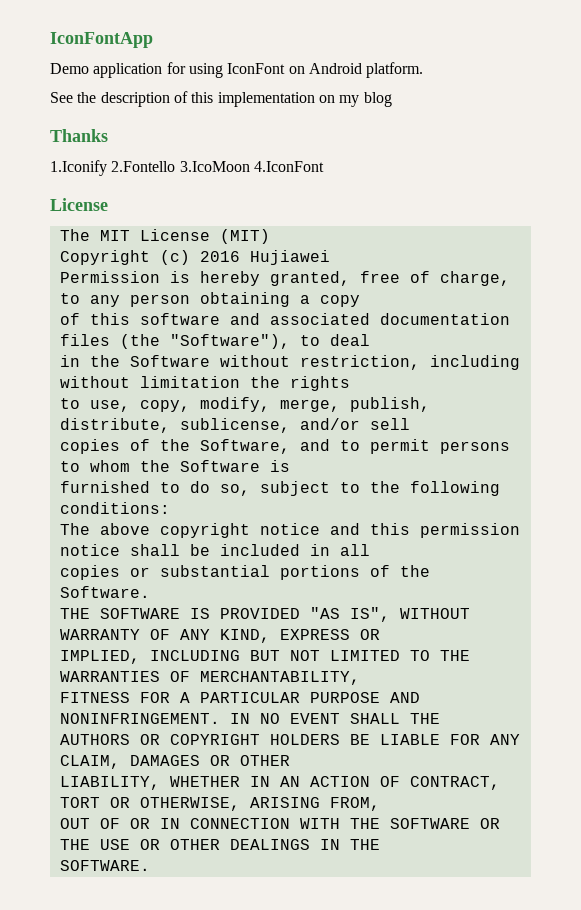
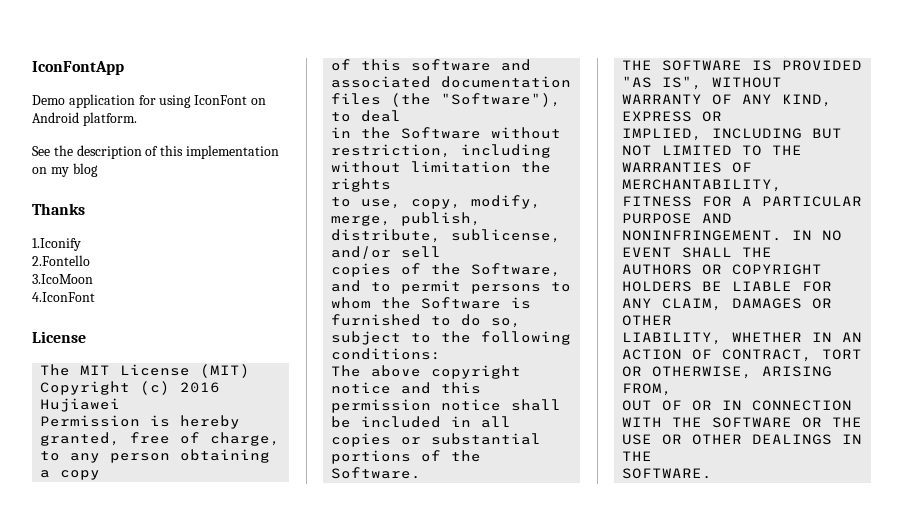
(107, 168) none -> (81, 244) //
(176, 166) none -> (90, 260) //
(250, 166) none -> (93, 279) //

